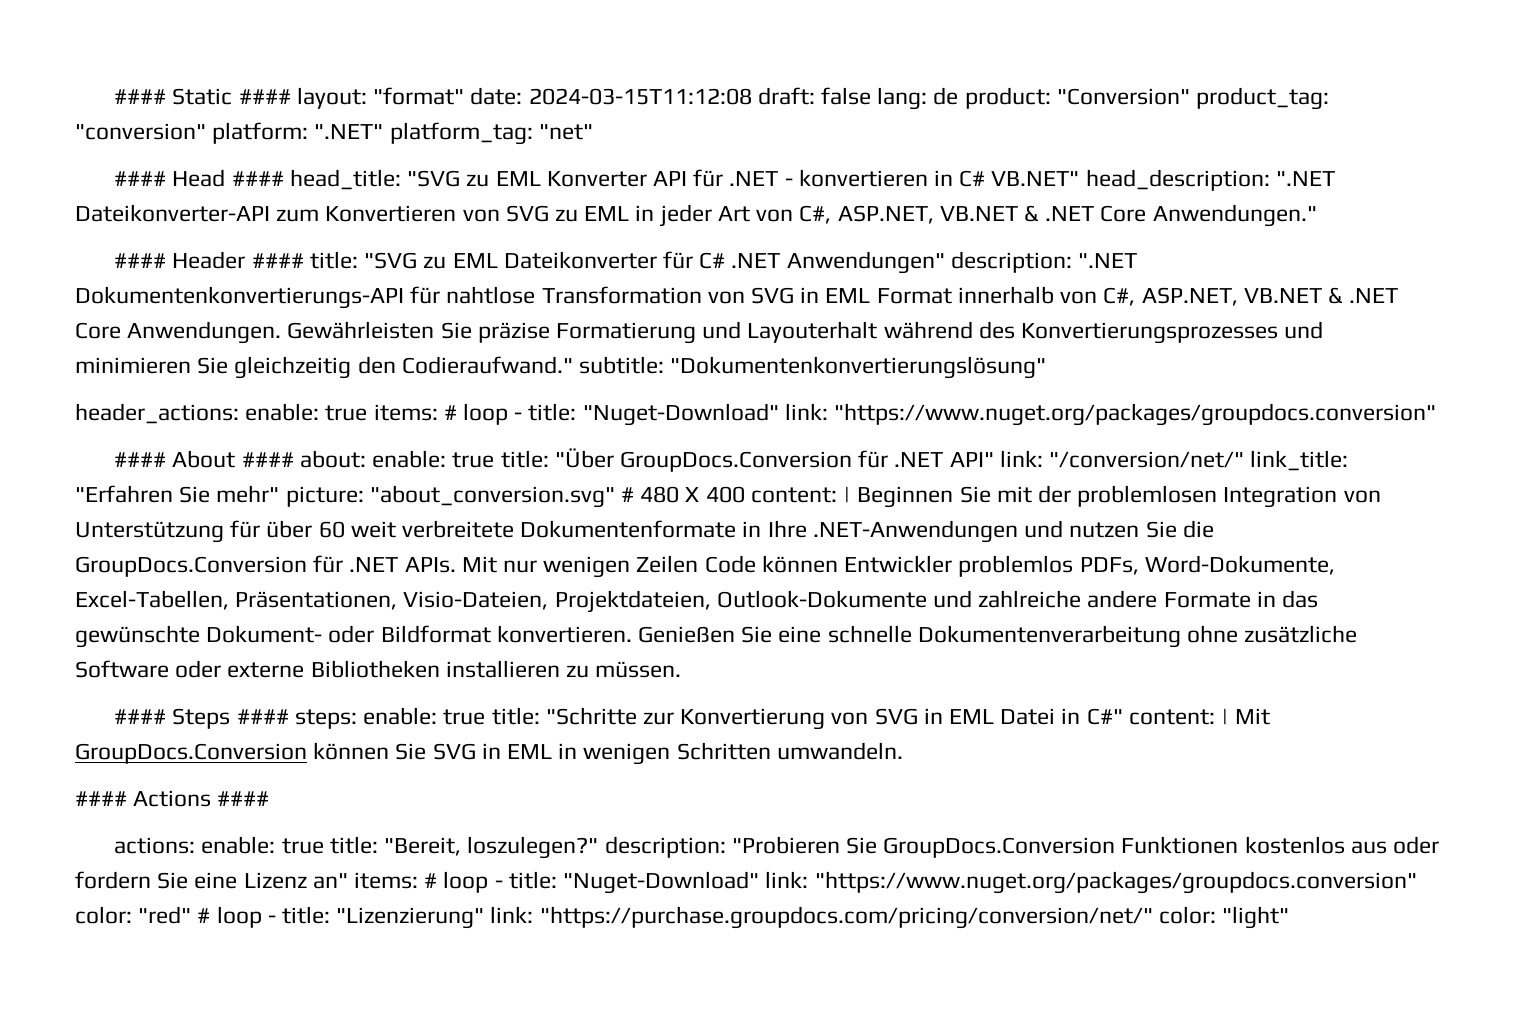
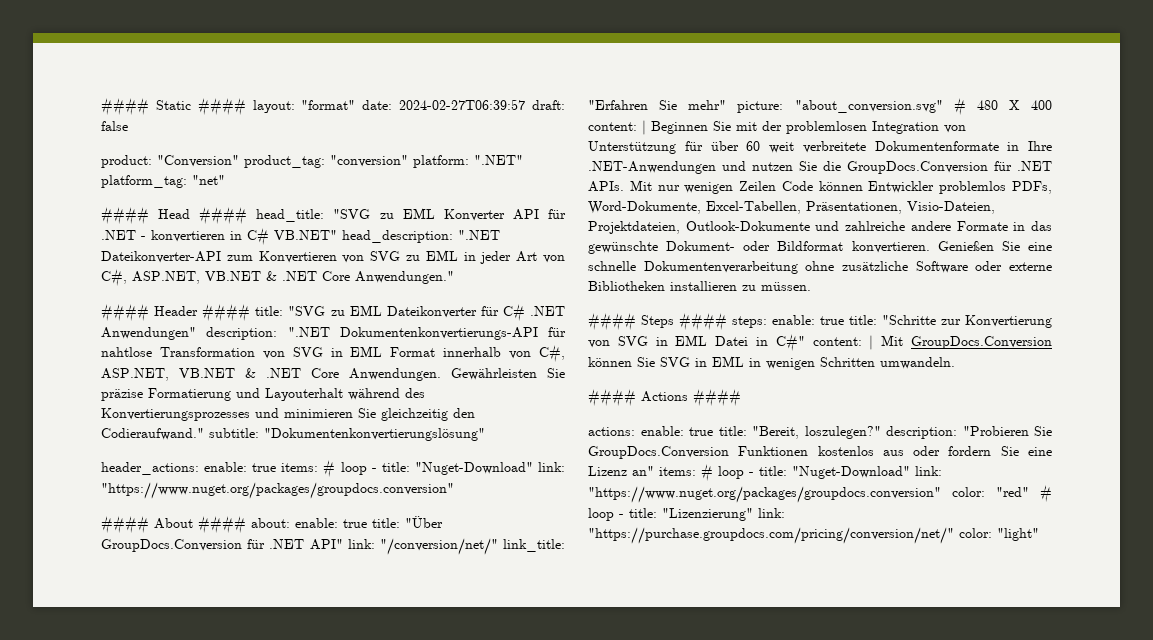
[528,88,752,105] 2024-03-15T11:12:08 -> [399,99,526,110] 2024-02-27T06:39:57
[877,87,959,110] lang: de -> (128, 126) //

